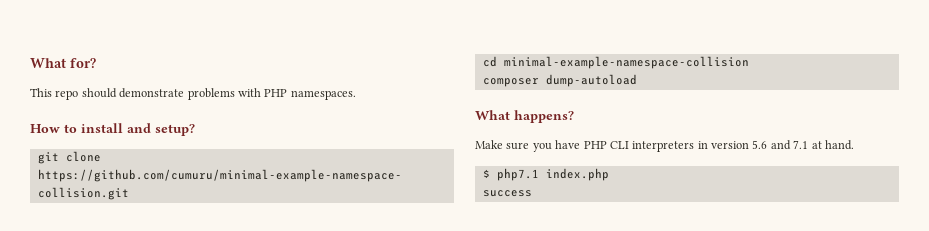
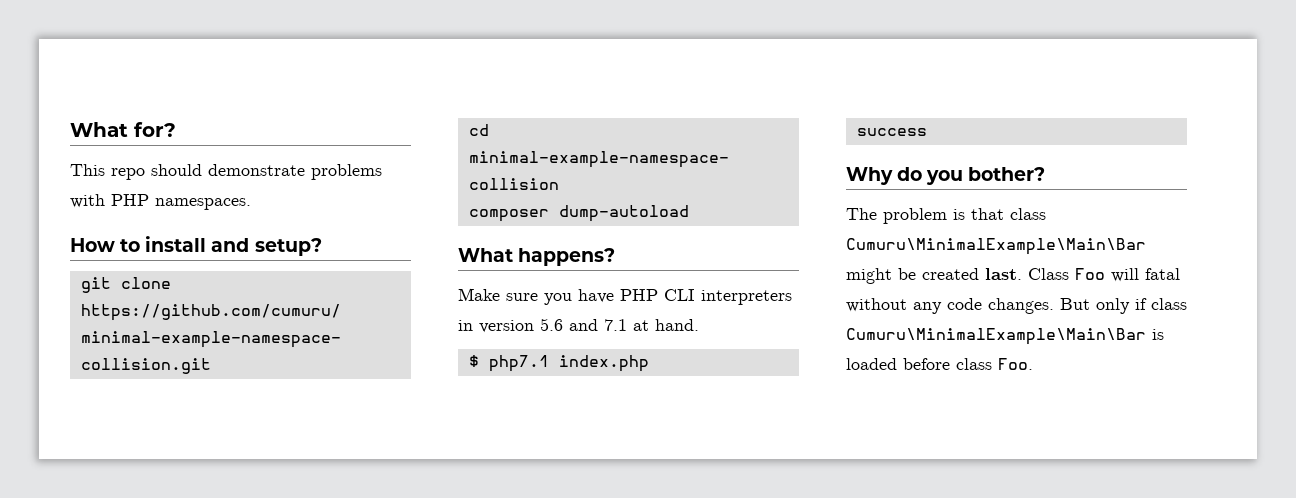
(532, 193) none -> [846,167,1046,185] [846,208,1046,224] [846,238,1146,255] [846,268,1180,284] [846,298,1187,314] [846,328,1164,345] [846,358,1033,370] // Why do you bother? // The problem is that class Cumuru\MinimalExample\Main\Bar might be created last. Class Foo will fatal without any code changes. But only if class Cumuru\MinimalExample\Main\Bar is loaded before class Foo.

